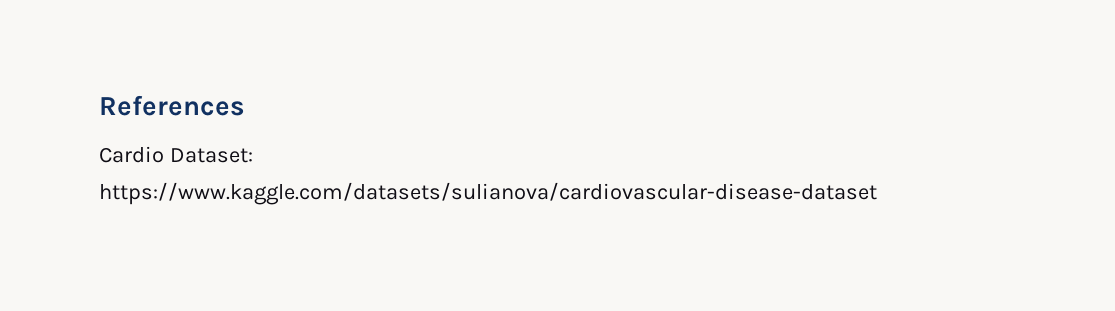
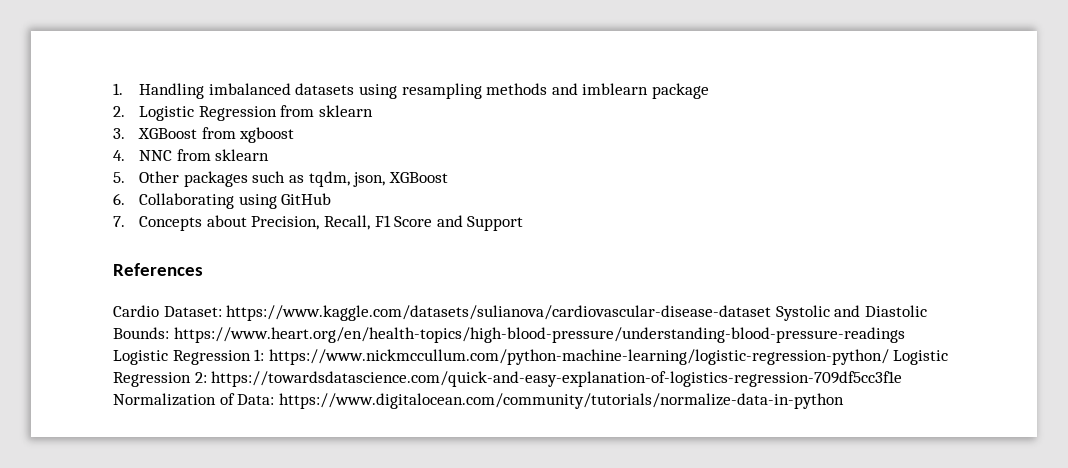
[99,95,245,116] [99,146,253,163] [99,182,877,205] References // Cardio Dataset: https://www.kaggle.com/datasets/sulianova/cardiovascular-disease-dataset -> [113,83,709,99] [113,105,374,121] [113,127,295,143] [113,149,270,161] [113,171,448,187] [113,193,332,209] [113,215,524,231] [113,263,203,276] [113,305,927,321] [113,327,905,343] [113,349,949,365] [113,371,903,387] [113,393,844,409] 1. Handling imbalanced datasets using resampling methods and imblearn package // 2. Logistic Regression from sklearn // 3. XGBoost from xgboost // 4. NNC from sklearn // 5. Other packages such as tqdm, json, XGBoost // 6. Collaborating using GitHub // 7. Concepts about Precision, Recall, F1 Score and Support // References // Cardio Dataset: https://www.kaggle.com/datasets/sulianova/cardiovascular-disease-dataset Systolic and Diastolic Bounds: https://www.heart.org/en/health-topics/high-blood-pressure/understanding-blood-pressure-readings Logistic Regression 1: https://www.nickmccullum.com/python-machine-learning/logistic-regression-python/ Logistic Regression 2: https://towardsdatascience.com/quick-and-easy-explanation-of-logistics-regression-709df5cc3f1e Normalization of Data: https://www.digitalocean.com/community/tutorials/normalize-data-in-python

